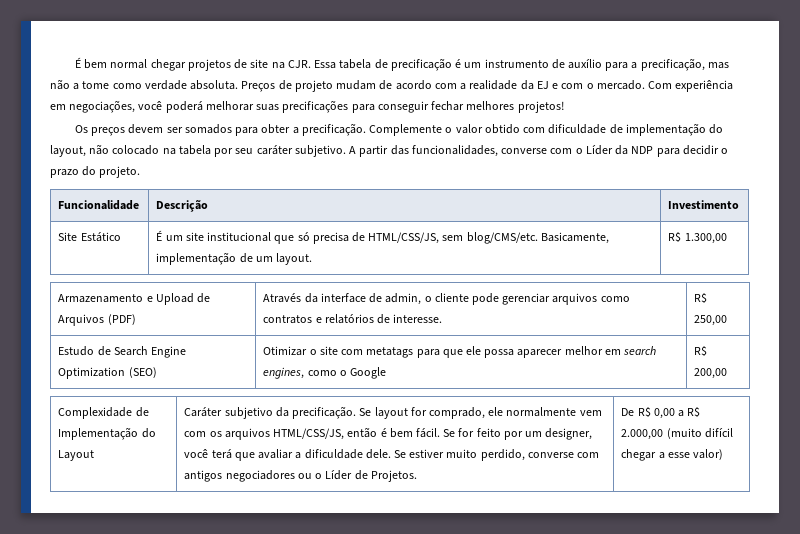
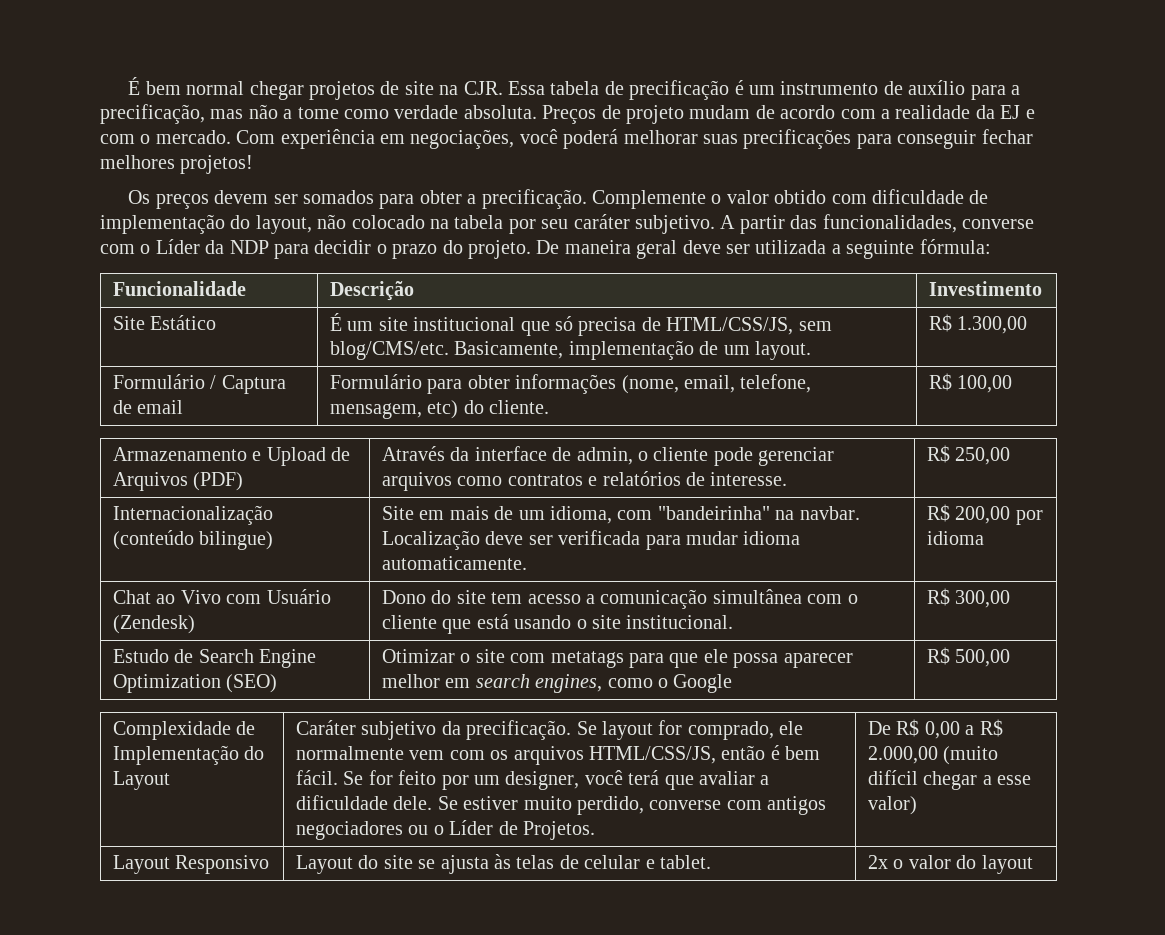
(141, 172) none -> [536,239,991,259] De maneira geral deve ser utilizada a seguinte fórmula:
(727, 238) none -> [112,374,286,394] [112,400,184,414] [329,374,812,394] [329,400,550,419] [928,373,1013,393] // Formulário / Captura de email | Formulário para obter informações (nome, email, telefone, mensagem, etc) do cliente. | R$ 100,00
(728, 320) none -> [112,505,273,525] [112,530,274,550] [381,506,860,524] [381,530,801,550] [381,556,527,570] [926,504,1043,525] [926,531,984,545] [112,589,331,604] [112,615,195,634] [381,589,858,609] [381,614,734,634] [926,588,1011,608] // Internacionalização (conteúdo bilingue) | Site em mais de um idioma, com "bandeirinha" na navbar. Localização deve ser verificada para mudar idioma automaticamente. | R$ 200,00 por idioma // Chat ao Vivo com Usuário (Zendesk) | Dono do site tem acesso a comunicação simultânea com o cliente que está usando o site institucional. | R$ 300,00
[694,368,728,379] 200,00 -> [955,649,1011,667] 500,00
(724, 454) none -> [112,855,270,874] [295,854,711,874] [867,855,1033,874] // Layout Responsivo | Layout do site se ajusta às telas de celular e tablet. | 2x o valor do layout

